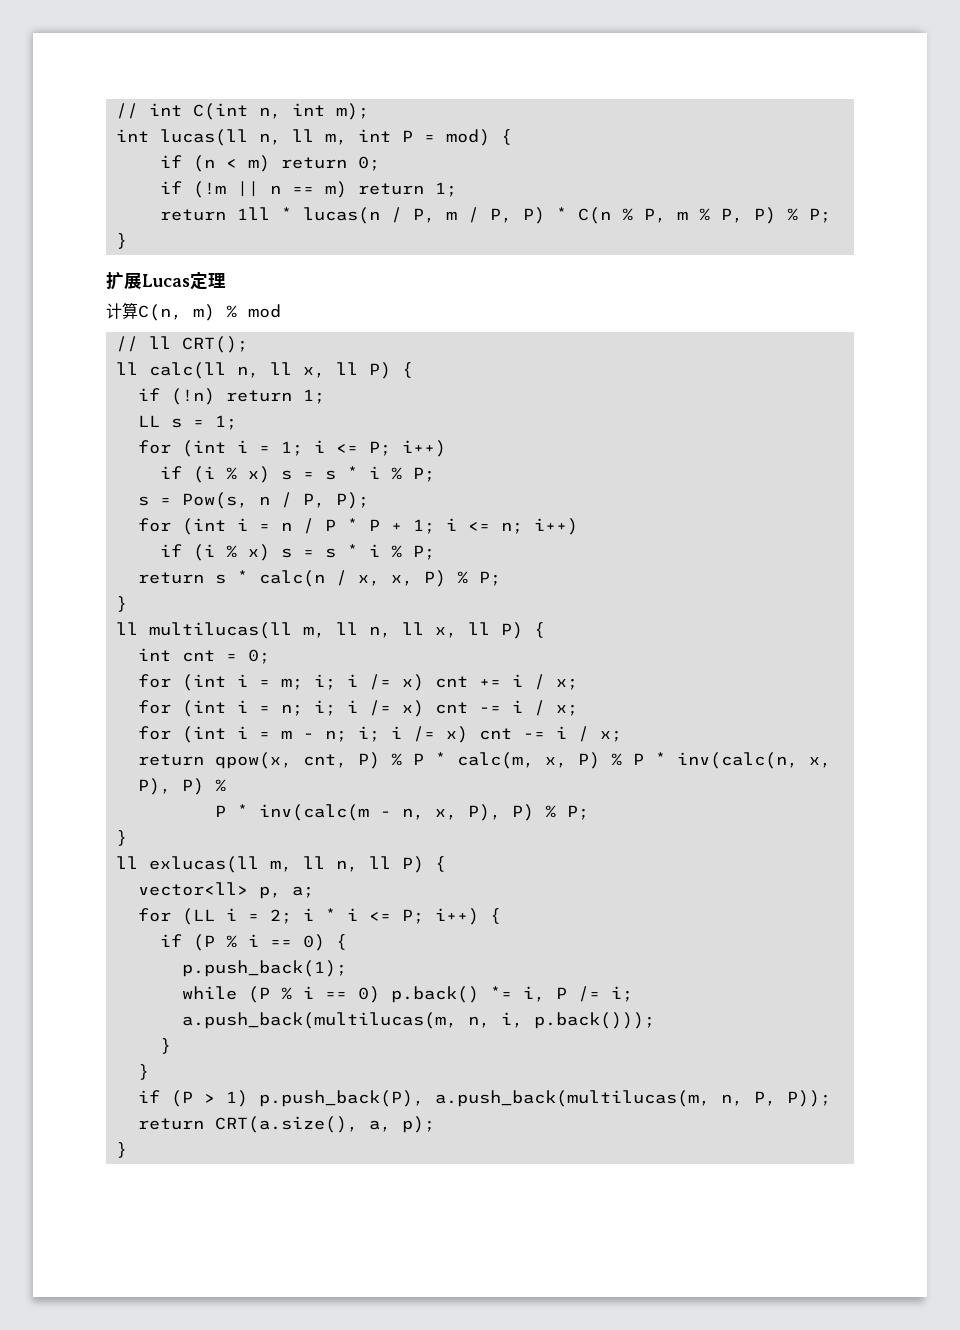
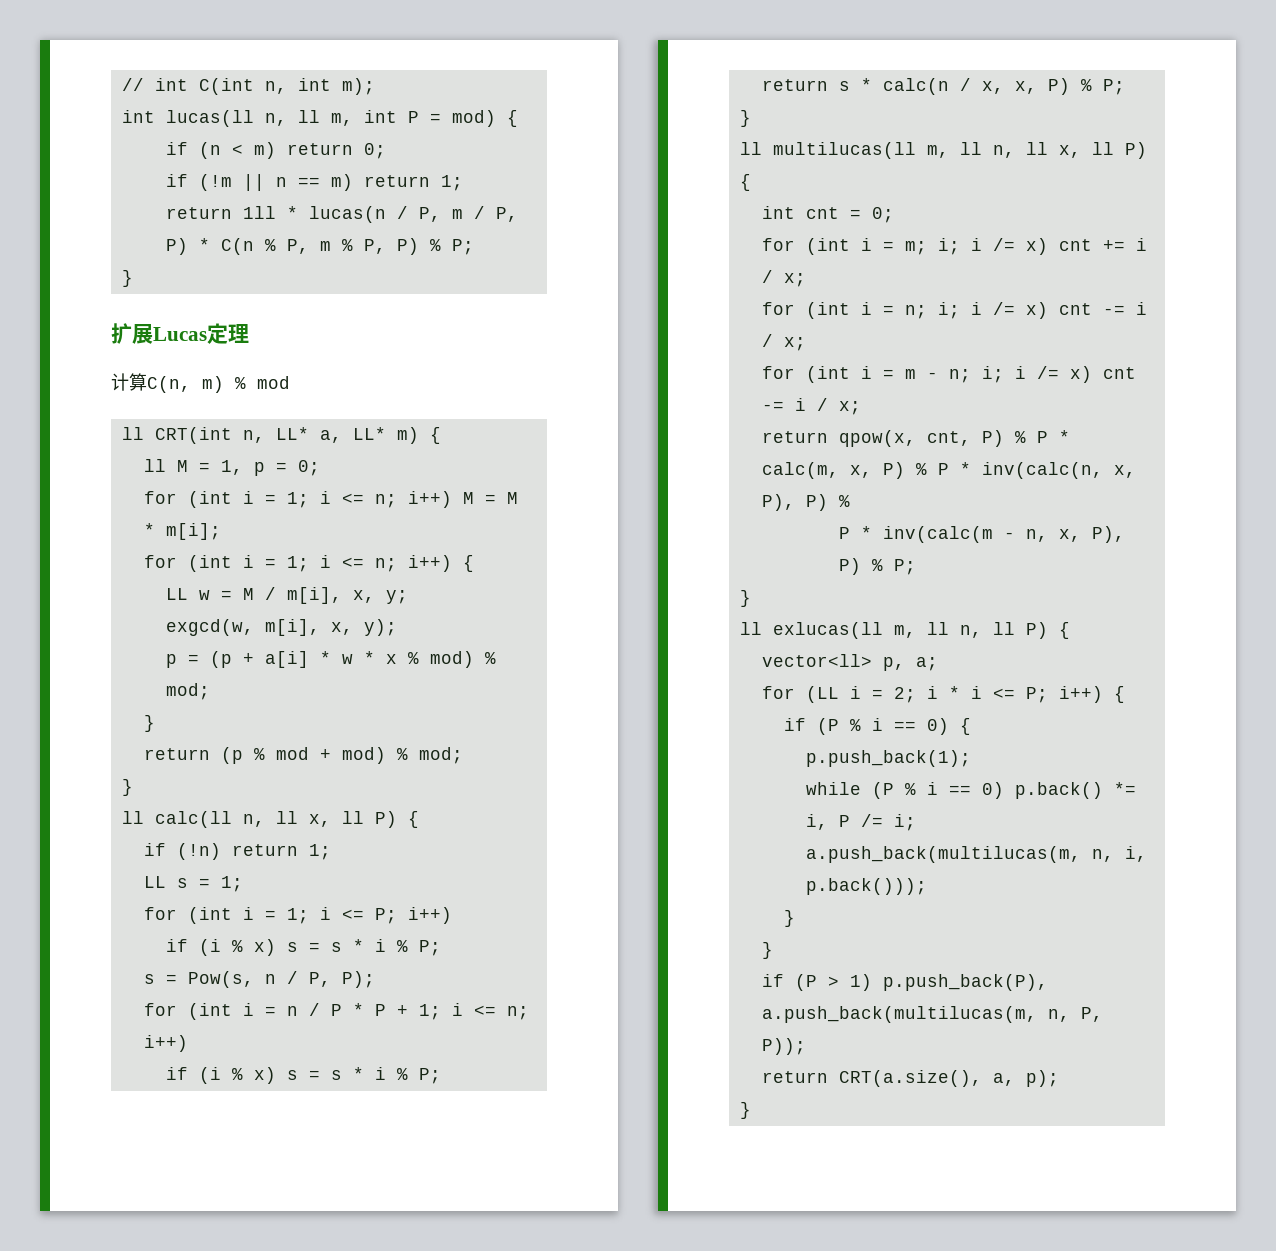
[115,336,248,353] // ll CRT(); -> [121,427,441,444] [143,459,320,476] [143,491,518,508] [143,523,221,540] [143,555,474,572] [165,587,408,604] [165,619,397,636] [165,651,496,668] [165,683,210,700] [143,715,155,732] [143,747,463,764] [121,779,133,796] ll CRT(int n, LL* a, LL* m) { // ll M = 1, p = 0; // for (int i = 1; i <= n; i++) M = M * m[i]; // for (int i = 1; i <= n; i++) { // LL w = M / m[i], x, y; // exgcd(w, m[i], x, y); // p = (p + a[i] * w * x % mod) % mod; // } // return (p % mod + mod) % mod; // }

